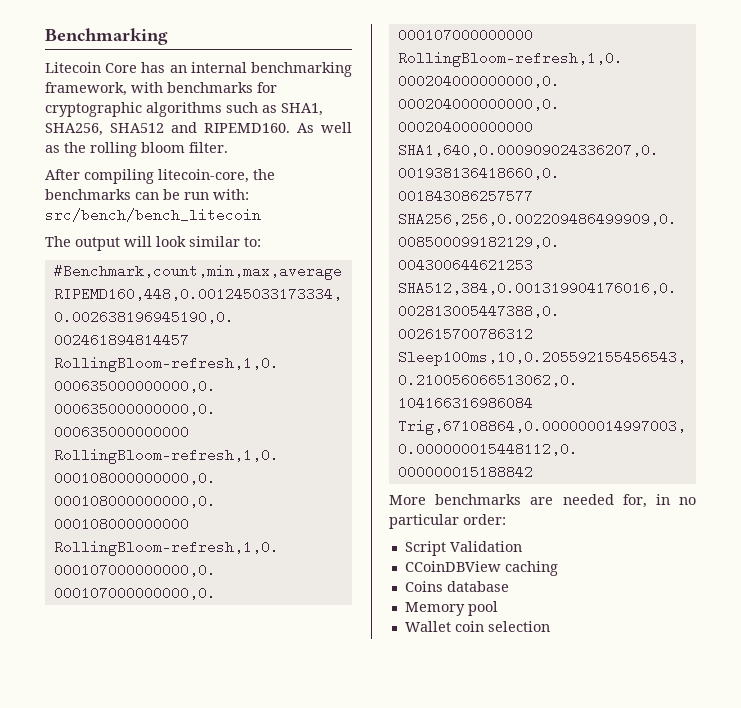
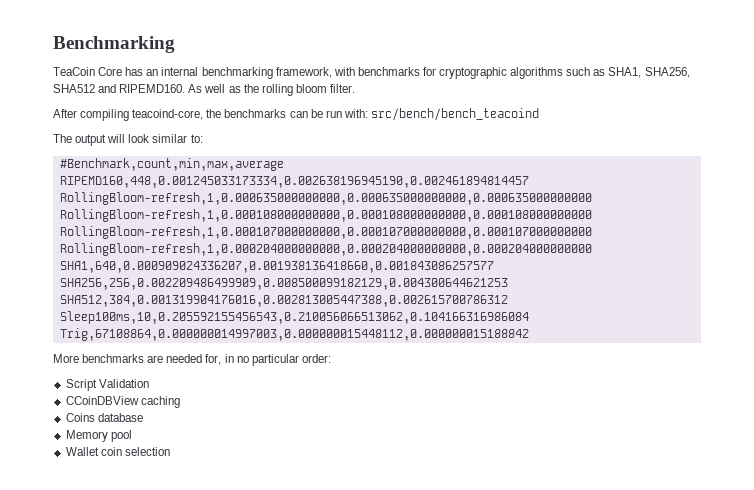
[45,62,101,73] Litecoin -> [53,67,95,76] TeaCoin
[158,169,249,183] litecoin-core, -> [132,109,204,120] teacoind-core,
[45,208,261,222] src/bench/bench_litecoin -> [370,108,539,121] src/bench/bench_teacoind

